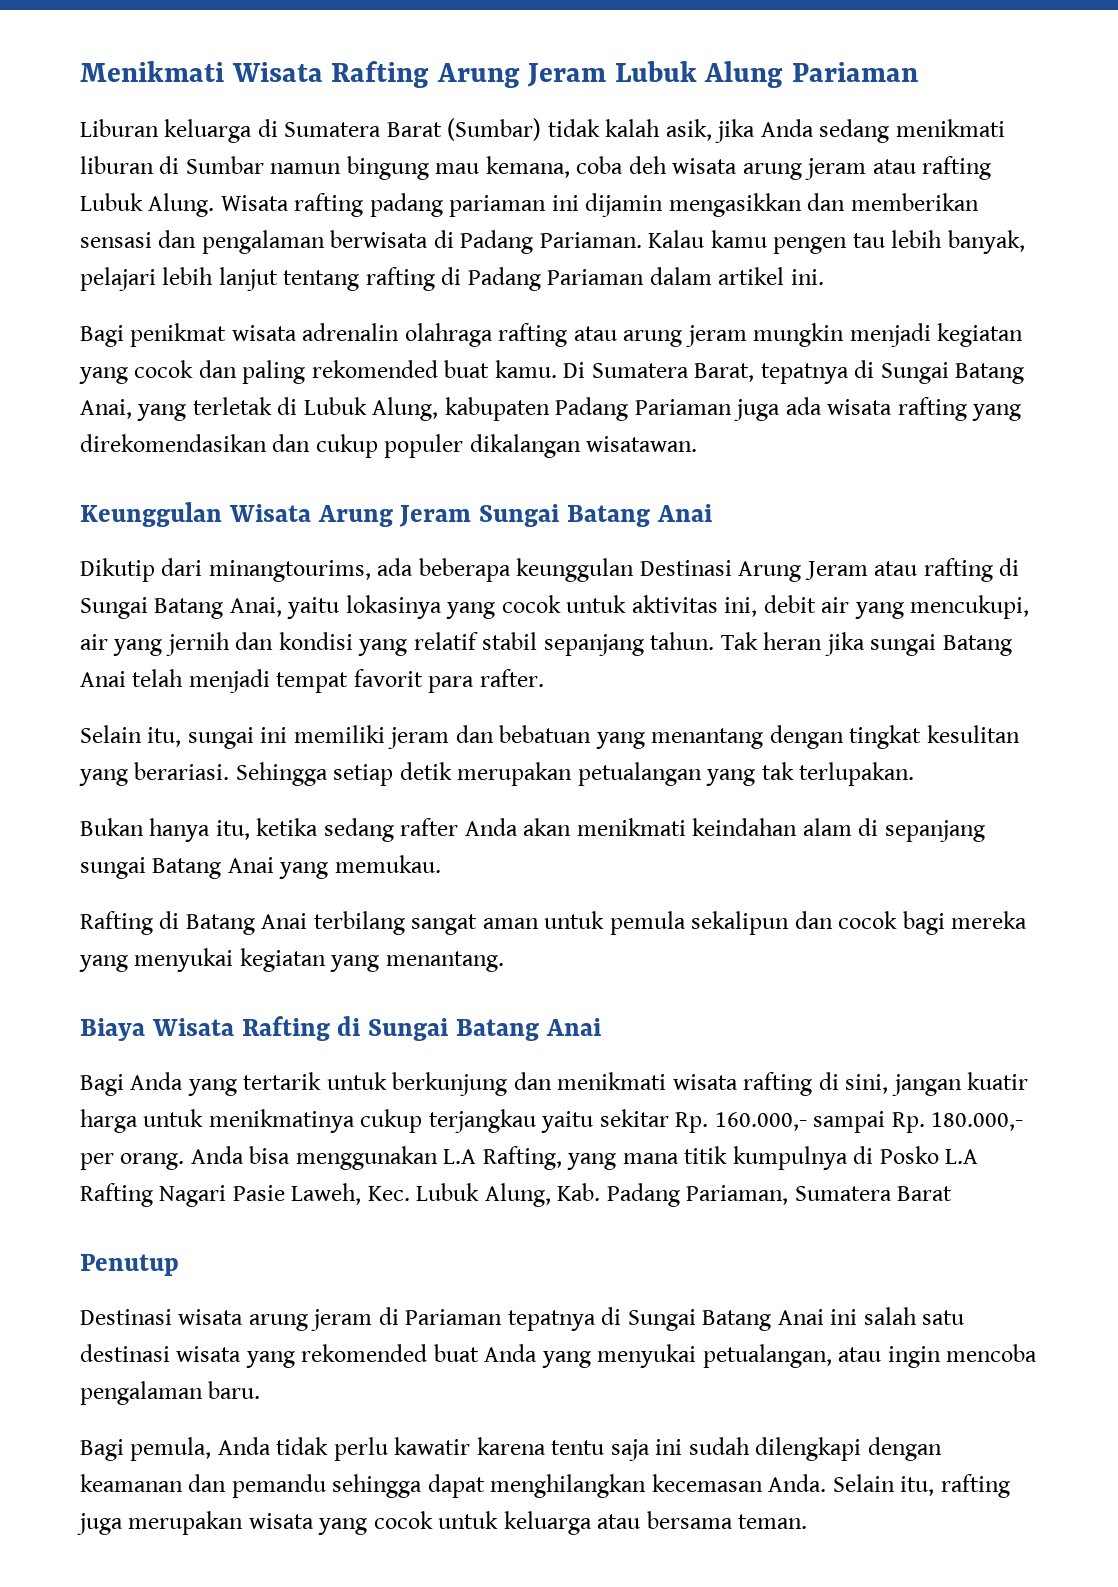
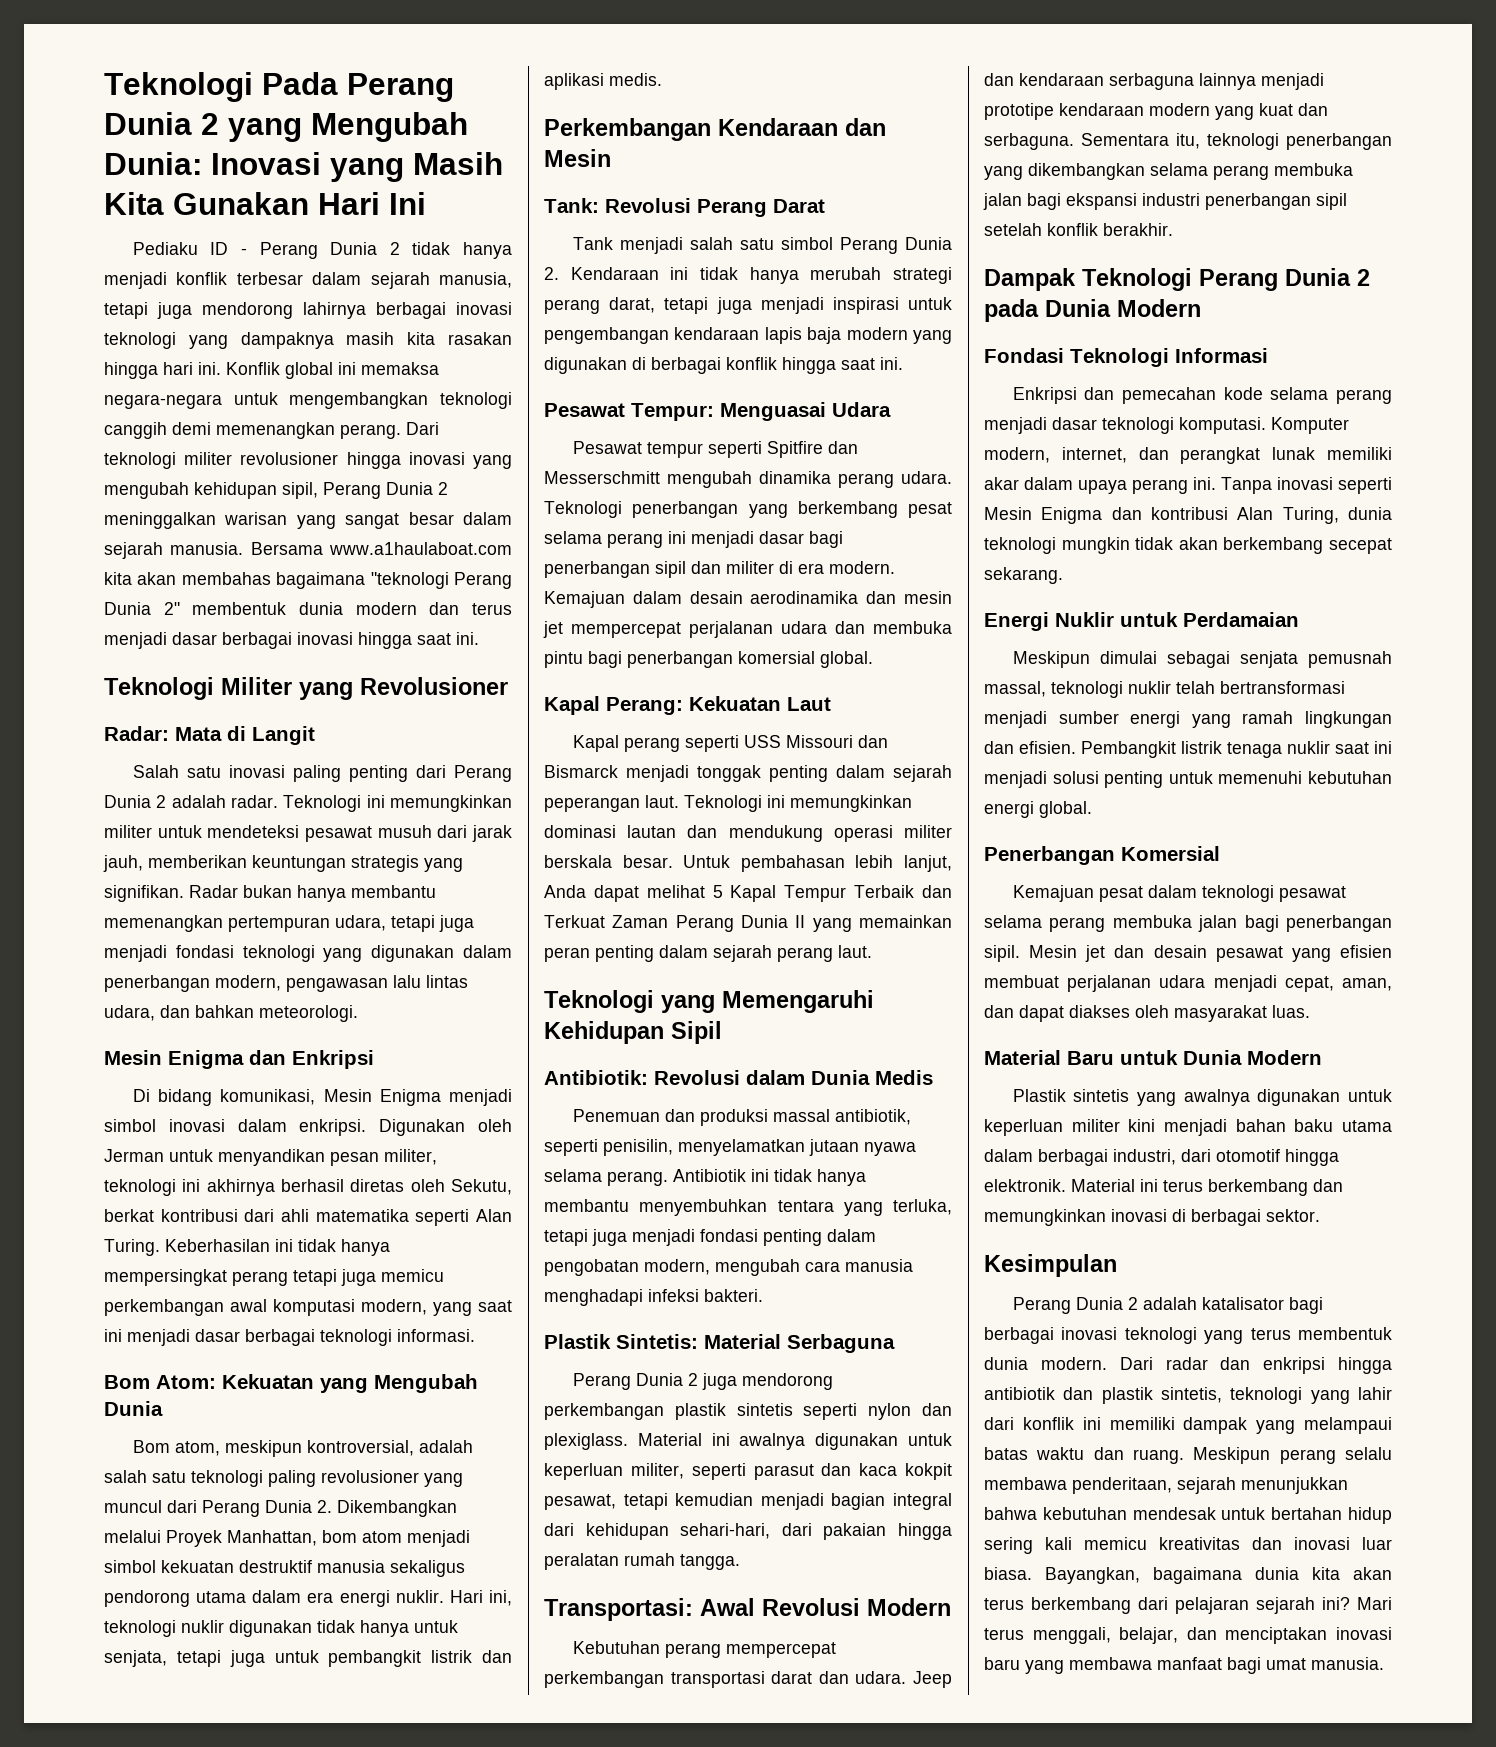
[80,61,918,88] [80,118,1005,143] [80,156,992,180] [80,193,979,217] [80,230,1025,254] [80,267,824,291] [80,323,1024,347] [79,360,1025,384] [80,397,1022,421] [80,434,698,458] [80,502,712,527] [80,558,1020,582] [80,595,1030,619] [80,632,1012,656] [80,669,544,693] [80,725,1020,749] [79,762,915,786] [80,818,985,842] [80,855,441,879] [80,911,1028,935] [79,948,504,972] [80,1016,601,1041] [80,1072,1029,1096] [80,1109,1024,1133] [80,1146,979,1170] [80,1183,953,1207] [80,1254,179,1276] [80,1307,965,1331] [80,1344,1038,1368] [80,1381,261,1405] [80,1437,942,1461] [80,1474,1010,1498] [77,1511,808,1535] Menikmati Wisata Rafting Arung Jeram Lubuk Alung Pariaman // Liburan keluarga di Sumatera Barat (Sumbar) tidak kalah asik, jika Anda sedang menikmati liburan di Sumbar namun bingung mau kemana, coba deh wisata arung jeram atau rafting Lubuk Alung. Wisata rafting padang pariaman ini dijamin mengasikkan dan memberikan sensasi dan pengalaman berwisata di Padang Pariaman. Kalau kamu pengen tau lebih banyak, pelajari lebih lanjut tentang rafting di Padang Pariaman dalam artikel ini. // Bagi penikmat wisata adrenalin olahraga rafting atau arung jeram mungkin menjadi kegiatan yang cocok dan paling rekomended buat kamu. Di Sumatera Barat, tepatnya di Sungai Batang Anai, yang terletak di Lubuk Alung, kabupaten Padang Pariaman juga ada wisata rafting yang direkomendasikan dan cukup populer dikalangan wisatawan. // Keunggulan Wisata Arung Jeram Sungai Batang Anai // Dikutip dari minangtourims, ada beberapa keunggulan Destinasi Arung Jeram atau rafting di Sungai Batang Anai, yaitu lokasinya yang cocok untuk aktivitas ini, debit air yang mencukupi, air yang jernih dan kondisi yang relatif stabil sepanjang tahun. Tak heran jika sungai Batang Anai telah menjadi tempat favorit para rafter. // Selain itu, sungai ini memiliki jeram dan bebatuan yang menantang dengan tingkat kesulitan yang berariasi. Sehingga setiap detik merupakan petualangan yang tak terlupakan. // Bukan hanya itu, ketika sedang rafter Anda akan menikmati keindahan alam di sepanjang sungai Batang Anai yang memukau. // Rafting di Batang Anai terbilang sangat aman untuk pemula sekalipun dan cocok bagi mereka yang menyukai kegiatan yang menantang. // Biaya Wisata Rafting di Sungai Batang Anai // Bagi Anda yang tertarik untuk berkunjung dan menikmati wisata rafting di sini, jangan kuatir harga untuk menikmatinya cukup terjangkau yaitu sekitar Rp. 160.000,- sampai Rp. 180.000,- per orang. Anda bisa menggunakan L.A Rafting, yang mana titik kumpulnya di Posko L.A Rafting Nagari Pasie Laweh, Kec. Lubuk Alung, Kab. Padang Pariaman, Sumatera Barat // Penutup // Destinasi wisata arung jeram di Pariaman tepatnya di Sungai Batang Anai ini salah satu destinasi wisata yang rekomended buat Anda yang menyukai petualangan, atau ingin mencoba pengalaman baru. // Bagi pemula, Anda tidak perlu kawatir karena tentu saja ini sudah dilengkapi dengan keamanan dan pemandu sehingga dapat menghilangkan kecemasan Anda. Selain itu, rafting juga merupakan wisata yang cocok untuk keluarga atau bersama teman. -> [104,72,454,102] [104,112,468,142] [104,152,503,182] [104,192,426,215] [132,242,512,259] [104,272,512,289] [104,302,512,319] [104,332,512,349] [104,362,439,379] [104,392,512,409] [104,422,439,439] [104,452,512,469] [104,482,448,499] [104,512,512,529] [104,542,512,559] [104,572,512,589] [104,602,512,615] [104,632,479,649] [104,677,508,700] [104,726,315,745] [132,765,512,782] [104,795,512,812] [104,825,512,842] [103,855,463,872] [104,885,436,902] [104,915,474,932] [104,945,512,962] [104,975,468,992] [104,1005,358,1022] [104,1050,374,1069] [132,1089,512,1106] [104,1119,512,1136] [104,1149,437,1166] [104,1179,512,1196] [104,1209,512,1226] [104,1239,390,1256] [104,1269,444,1286] [104,1299,512,1316] [104,1329,475,1346] [104,1374,478,1393] [104,1401,163,1416] [132,1440,473,1457] [104,1470,463,1487] [104,1500,457,1517] [104,1530,470,1547] [104,1560,465,1577] [104,1590,512,1607] [104,1620,458,1637] [104,1650,512,1667] [544,73,662,90] [544,118,886,141] [544,149,611,167] [544,198,825,217] [572,237,952,254] [544,267,952,284] [544,297,952,314] [544,327,952,344] [544,357,903,374] [544,402,891,421] [572,441,858,458] [544,471,952,488] [544,501,952,518] [544,531,843,548] [544,561,895,578] [544,591,952,608] [543,621,952,638] [544,651,873,668] [544,696,831,715] [572,735,888,752] [544,765,952,782] [544,795,912,812] [544,825,952,842] [544,855,952,872] [544,885,952,902] [544,915,952,932] [544,945,872,962] [544,990,874,1013] [544,1021,722,1044] [544,1070,933,1085] [572,1109,911,1126] [544,1139,916,1156] [544,1169,866,1186] [544,1199,952,1216] [544,1229,876,1246] [544,1259,913,1276] [544,1289,763,1306] [544,1334,895,1353] [572,1373,833,1390] [544,1403,952,1420] [544,1433,952,1450] [544,1463,952,1480] [544,1493,952,1510] [544,1523,952,1540] [544,1553,740,1570] [544,1598,951,1621] [572,1641,836,1658] [544,1671,952,1688] [984,73,1324,90] [984,103,1328,120] [984,133,1392,150] [984,163,1353,180] [983,193,1347,210] [984,223,1173,236] [984,268,1370,291] [984,299,1201,322] [984,348,1268,367] [1012,387,1392,404] [984,417,1349,434] [984,447,1392,464] [984,477,1392,494] [984,507,1392,524] [984,537,1392,554] [984,567,1063,584] [984,612,1299,631] [1012,651,1392,668] [984,681,1345,698] [984,711,1392,728] [984,741,1392,758] [984,771,1392,788] [984,801,1092,818] [984,846,1220,865] [1012,885,1346,902] [984,915,1392,932] [984,945,1392,962] [984,975,1392,992] [984,1005,1310,1022] [984,1050,1322,1065] [1012,1089,1392,1106] [984,1119,1392,1136] [984,1149,1339,1166] [984,1179,1343,1196] [984,1209,1320,1226] [984,1254,1117,1277] [1012,1297,1323,1314] [984,1327,1392,1344] [984,1357,1392,1374] [984,1387,1392,1404] [984,1417,1392,1434] [984,1447,1392,1464] [984,1477,1348,1494] [984,1507,1392,1524] [984,1537,1392,1554] [984,1567,1392,1584] [984,1597,1392,1614] [984,1627,1392,1644] [984,1657,1384,1674] Teknologi Pada Perang Dunia 2 yang Mengubah Dunia: Inovasi yang Masih Kita Gunakan Hari Ini // Pediaku ID - Perang Dunia 2 tidak hanya menjadi konflik terbesar dalam sejarah manusia, tetapi juga mendorong lahirnya berbagai inovasi teknologi yang dampaknya masih kita rasakan hingga hari ini. Konflik global ini memaksa negara-negara untuk mengembangkan teknologi canggih demi memenangkan perang. Dari teknologi militer revolusioner hingga inovasi yang mengubah kehidupan sipil, Perang Dunia 2 meninggalkan warisan yang sangat besar dalam sejarah manusia. Bersama www.a1haulaboat.com kita akan membahas bagaimana "teknologi Perang Dunia 2" membentuk dunia modern dan terus menjadi dasar berbagai inovasi hingga saat ini. // Teknologi Militer yang Revolusioner // Radar: Mata di Langit // Salah satu inovasi paling penting dari Perang Dunia 2 adalah radar. Teknologi ini memungkinkan militer untuk mendeteksi pesawat musuh dari jarak jauh, memberikan keuntungan strategis yang signifikan. Radar bukan hanya membantu memenangkan pertempuran udara, tetapi juga menjadi fondasi teknologi yang digunakan dalam penerbangan modern, pengawasan lalu lintas udara, dan bahkan meteorologi. // Mesin Enigma dan Enkripsi // Di bidang komunikasi, Mesin Enigma menjadi simbol inovasi dalam enkripsi. Digunakan oleh Jerman untuk menyandikan pesan militer, teknologi ini akhirnya berhasil diretas oleh Sekutu, berkat kontribusi dari ahli matematika seperti Alan Turing. Keberhasilan ini tidak hanya mempersingkat perang tetapi juga memicu perkembangan awal komputasi modern, yang saat ini menjadi dasar berbagai teknologi informasi. // Bom Atom: Kekuatan yang Mengubah Dunia // Bom atom, meskipun kontroversial, adalah salah satu teknologi paling revolusioner yang muncul dari Perang Dunia 2. Dikembangkan melalui Proyek Manhattan, bom atom menjadi simbol kekuatan destruktif manusia sekaligus pendorong utama dalam era energi nuklir. Hari ini, teknologi nuklir digunakan tidak hanya untuk senjata, tetapi juga untuk pembangkit listrik dan aplikasi medis. // Perkembangan Kendaraan dan Mesin // Tank: Revolusi Perang Darat // Tank menjadi salah satu simbol Perang Dunia 2. Kendaraan ini tidak hanya merubah strategi perang darat, tetapi juga menjadi inspirasi untuk pengembangan kendaraan lapis baja modern yang digunakan di berbagai konflik hingga saat ini. // Pesawat Tempur: Menguasai Udara // Pesawat tempur seperti Spitfire dan Messerschmitt mengubah dinamika perang udara. Teknologi penerbangan yang berkembang pesat selama perang ini menjadi dasar bagi penerbangan sipil dan militer di era modern. Kemajuan dalam desain aerodinamika dan mesin jet mempercepat perjalanan udara dan membuka pintu bagi penerbangan komersial global. // Kapal Perang: Kekuatan Laut // Kapal perang seperti USS Missouri dan Bismarck menjadi tonggak penting dalam sejarah peperangan laut. Teknologi ini memungkinkan dominasi lautan dan mendukung operasi militer berskala besar. Untuk pembahasan lebih lanjut, Anda dapat melihat 5 Kapal Tempur Terbaik dan Terkuat Zaman Perang Dunia II yang memainkan peran penting dalam sejarah perang laut. // Teknologi yang Memengaruhi Kehidupan Sipil // Antibiotik: Revolusi dalam Dunia Medis // Penemuan dan produksi massal antibiotik, seperti penisilin, menyelamatkan jutaan nyawa selama perang. Antibiotik ini tidak hanya membantu menyembuhkan tentara yang terluka, tetapi juga menjadi fondasi penting dalam pengobatan modern, mengubah cara manusia menghadapi infeksi bakteri. // Plastik Sintetis: Material Serbaguna // Perang Dunia 2 juga mendorong perkembangan plastik sintetis seperti nylon dan plexiglass. Material ini awalnya digunakan untuk keperluan militer, seperti parasut dan kaca kokpit pesawat, tetapi kemudian menjadi bagian integral dari kehidupan sehari-hari, dari pakaian hingga peralatan rumah tangga. // Transportasi: Awal Revolusi Modern // Kebutuhan perang mempercepat perkembangan transportasi darat dan udara. Jeep dan kendaraan serbaguna lainnya menjadi prototipe kendaraan modern yang kuat dan serbaguna. Sementara itu, teknologi penerbangan yang dikembangkan selama perang membuka jalan bagi ekspansi industri penerbangan sipil setelah konflik berakhir. // Dampak Teknologi Perang Dunia 2 pada Dunia Modern // Fondasi Teknologi Informasi // Enkripsi dan pemecahan kode selama perang menjadi dasar teknologi komputasi. Komputer modern, internet, dan perangkat lunak memiliki akar dalam upaya perang ini. Tanpa inovasi seperti Mesin Enigma dan kontribusi Alan Turing, dunia teknologi mungkin tidak akan berkembang secepat sekarang. // Energi Nuklir untuk Perdamaian // Meskipun dimulai sebagai senjata pemusnah massal, teknologi nuklir telah bertransformasi menjadi sumber energi yang ramah lingkungan dan efisien. Pembangkit listrik tenaga nuklir saat ini menjadi solusi penting untuk memenuhi kebutuhan energi global. // Penerbangan Komersial // Kemajuan pesat dalam teknologi pesawat selama perang membuka jalan bagi penerbangan sipil. Mesin jet dan desain pesawat yang efisien membuat perjalanan udara menjadi cepat, aman, dan dapat diakses oleh masyarakat luas. // Material Baru untuk Dunia Modern // Plastik sintetis yang awalnya digunakan untuk keperluan militer kini menjadi bahan baku utama dalam berbagai industri, dari otomotif hingga elektronik. Material ini terus berkembang dan memungkinkan inovasi di berbagai sektor. // Kesimpulan // Perang Dunia 2 adalah katalisator bagi berbagai inovasi teknologi yang terus membentuk dunia modern. Dari radar dan enkripsi hingga antibiotik dan plastik sintetis, teknologi yang lahir dari konflik ini memiliki dampak yang melampaui batas waktu dan ruang. Meskipun perang selalu membawa penderitaan, sejarah menunjukkan bahwa kebutuhan mendesak untuk bertahan hidup sering kali memicu kreativitas dan inovasi luar biasa. Bayangkan, bagaimana dunia kita akan terus berkembang dari pelajaran sejarah ini? Mari terus menggali, belajar, dan menciptakan inovasi baru yang membawa manfaat bagi umat manusia.

